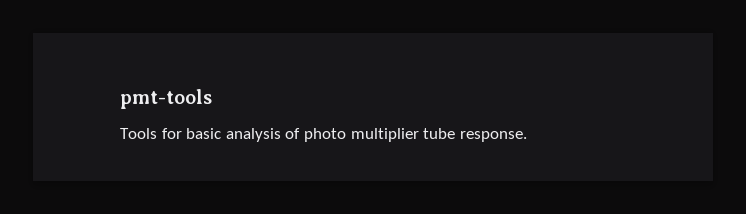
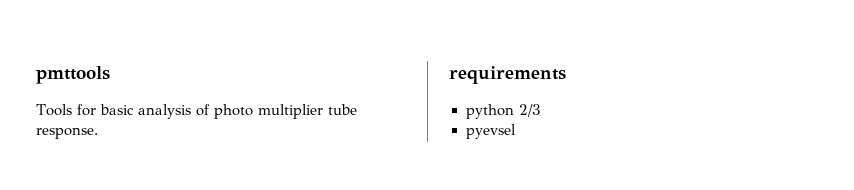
[120,89,212,109] pmt-tools -> [36,66,110,84] pmttools
(527, 136) none -> [449,66,566,84] [465,104,541,119] [465,124,516,139] // requirements // python 2/3 // pyevsel

